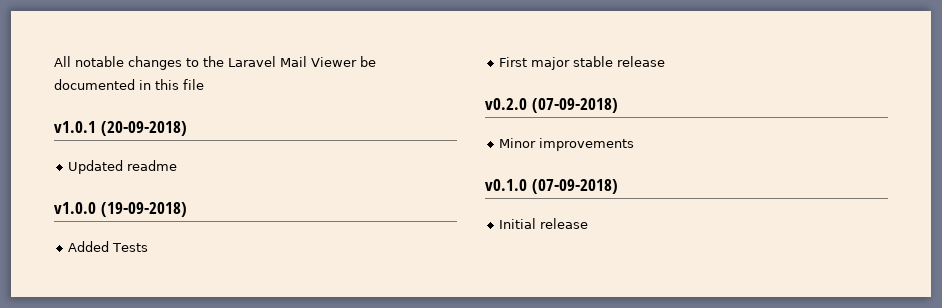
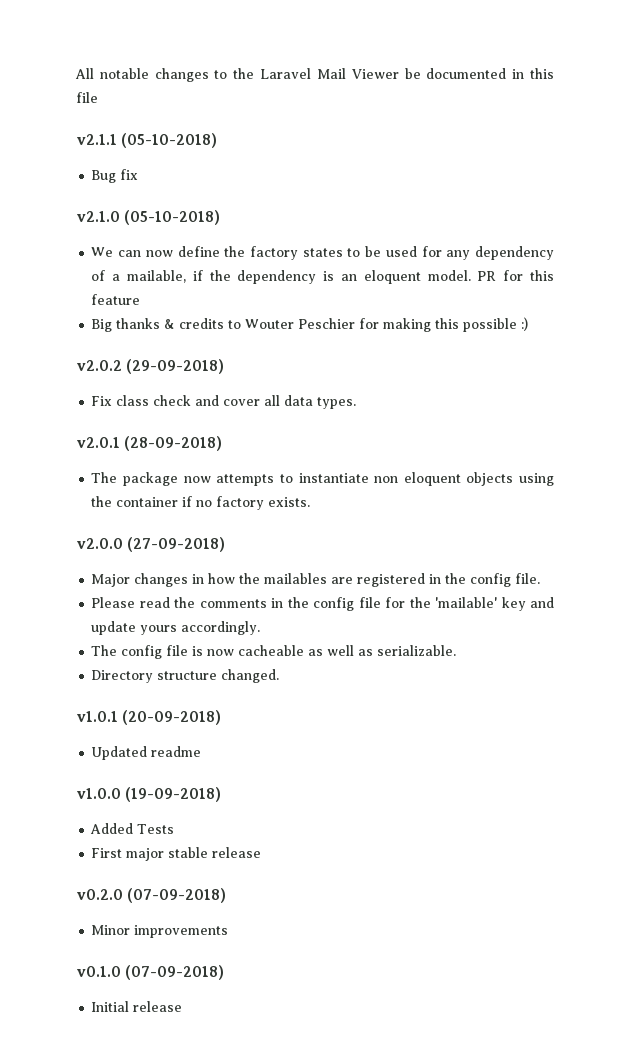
(204, 84) none -> [76,133,218,148] [91,169,139,183] [76,210,221,225] [91,246,555,260] [91,270,555,284] [91,294,141,305] [91,317,529,332] [76,359,225,374] [91,395,357,409] [76,436,223,451] [91,472,554,486] [91,496,311,510] [76,537,226,552] [91,573,541,587] [91,597,555,611] [91,621,261,635] [91,645,457,659] [91,669,280,683] // v2.1.1 (05-10-2018) // Bug fix // v2.1.0 (05-10-2018) // We can now define the factory states to be used for any dependency of a mailable, if the dependency is an eloquent model. PR for this feature // Big thanks & credits to Wouter Peschier for making this possible :) // v2.0.2 (29-09-2018) // Fix class check and cover all data types. // v2.0.1 (28-09-2018) // The package now attempts to instantiate non eloquent objects using the container if no factory exists. // v2.0.0 (27-09-2018) // Major changes in how the mailables are registered in the config file. // Please read the comments in the config file for the 'mailable' key and update yours accordingly. // The config file is now cacheable as well as serializable. // Directory structure changed.

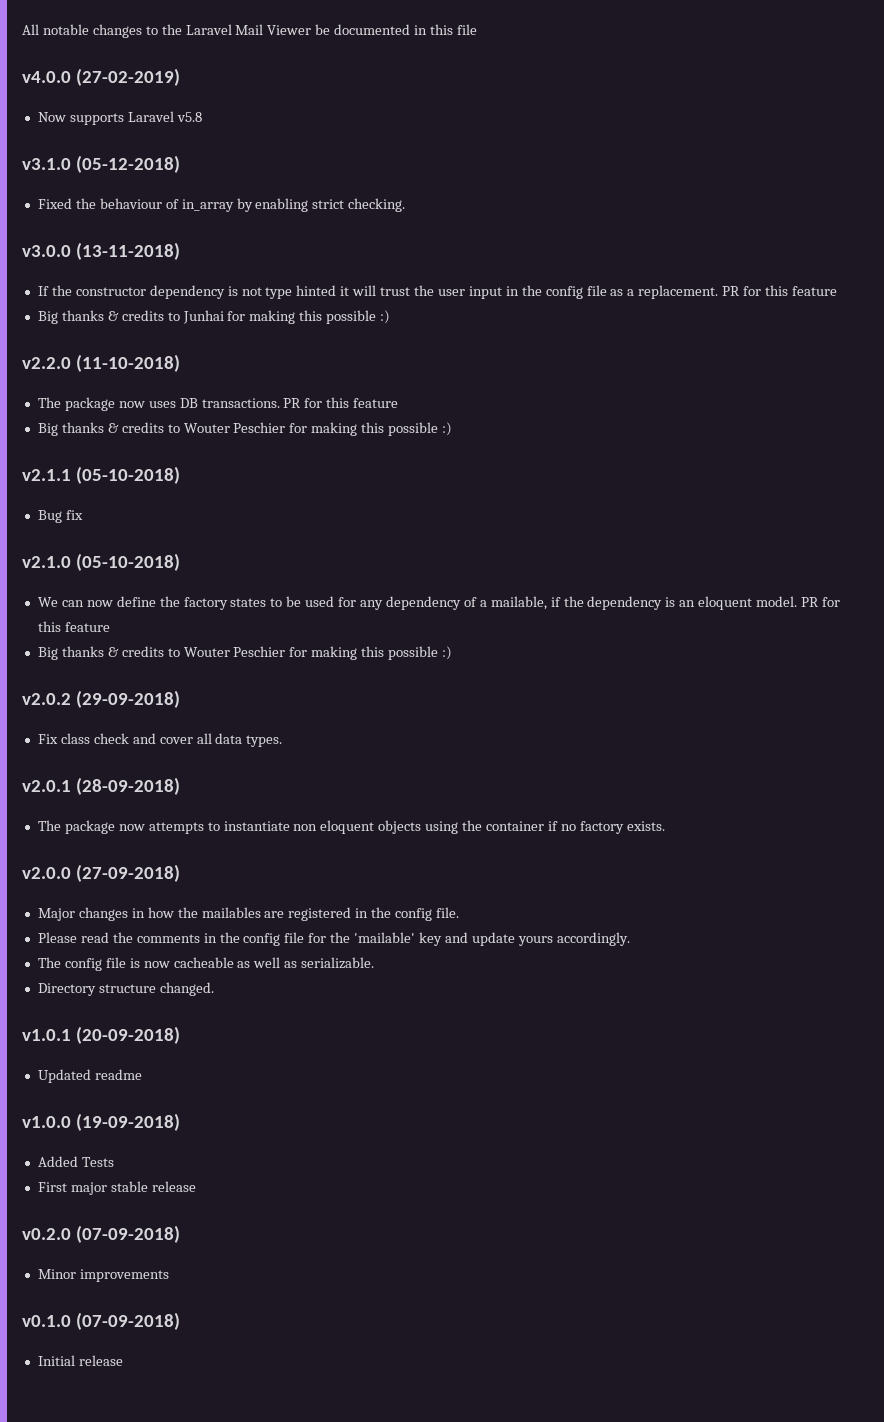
(98, 97) none -> [22,68,181,86] [37,111,202,125] [22,155,181,173] [37,198,406,212] [22,242,181,260] [37,285,837,299] [37,310,391,324] [22,354,181,372] [37,397,399,411] [37,422,453,436] // v4.0.0 (27-02-2019) // Now supports Laravel v5.8 // v3.1.0 (05-12-2018) // Fixed the behaviour of in_array by enabling strict checking. // v3.0.0 (13-11-2018) // If the constructor dependency is not type hinted it will trust the user input in the config file as a replacement. PR for this feature // Big thanks & credits to Junhai for making this possible :) // v2.2.0 (11-10-2018) // The package now uses DB transactions. PR for this feature // Big thanks & credits to Wouter Peschier for making this possible :)

